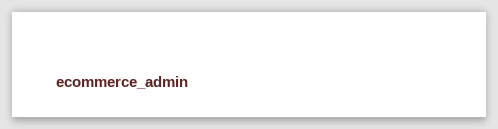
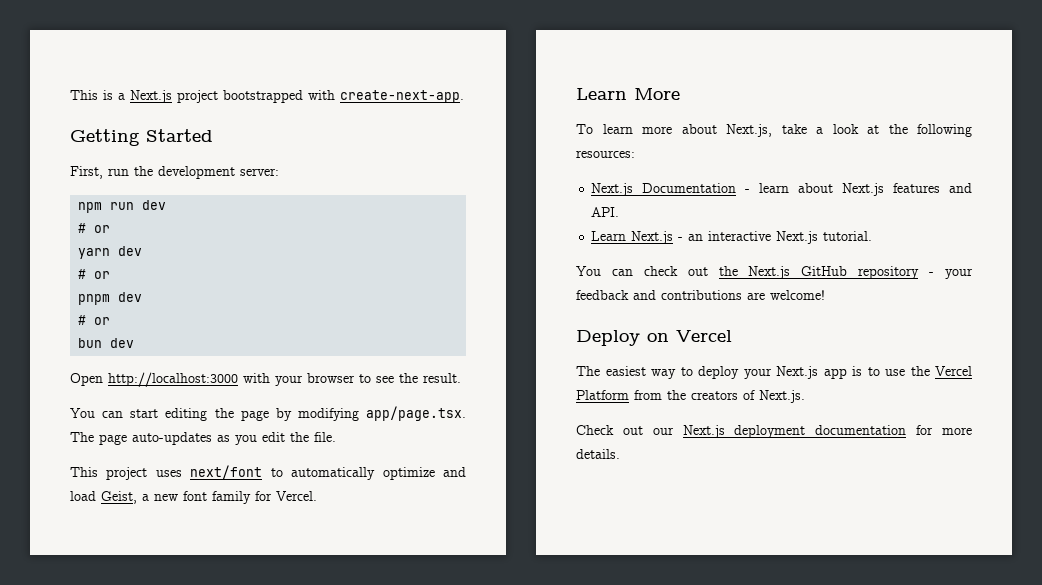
[56,76,188,89] ecommerce_admin -> [70,90,464,103] [70,129,213,146] [70,166,279,179] [78,200,167,213] [78,223,111,233] [78,246,143,259] [78,269,111,279] [78,292,143,305] [78,315,111,325] [78,338,135,348] [70,372,461,387] [70,406,466,421] [70,432,336,445] [70,465,466,480] [70,491,317,504] [576,88,680,100] [576,124,972,137] [576,150,635,158] [591,183,972,196] [591,207,620,217] [591,231,873,244] [576,266,973,279] [576,290,825,300] [576,330,732,346] [576,366,972,379] [576,390,805,403] [576,425,972,438] [576,449,620,459] This is a Next.js project bootstrapped with create-next-app. // Getting Started // First, run the development server: // npm run dev // # or // yarn dev // # or // pnpm dev // # or // bun dev // Open http://localhost:3000 with your browser to see the result. // You can start editing the page by modifying app/page.tsx. The page auto-updates as you edit the file. // This project uses next/font to automatically optimize and load Geist, a new font family for Vercel. // Learn More // To learn more about Next.js, take a look at the following resources: // Next.js Documentation - learn about Next.js features and API. // Learn Next.js - an interactive Next.js tutorial. // You can check out the Next.js GitHub repository - your feedback and contributions are welcome! // Deploy on Vercel // The easiest way to deploy your Next.js app is to use the Vercel Platform from the creators of Next.js. // Check out our Next.js deployment documentation for more details.

